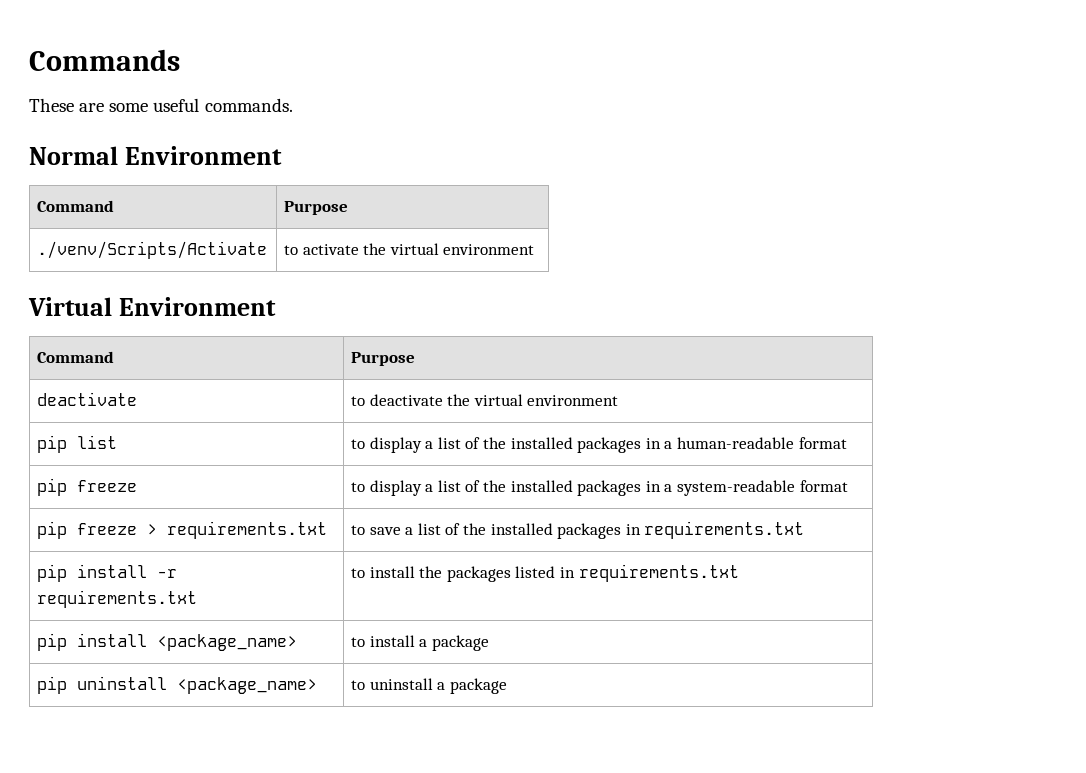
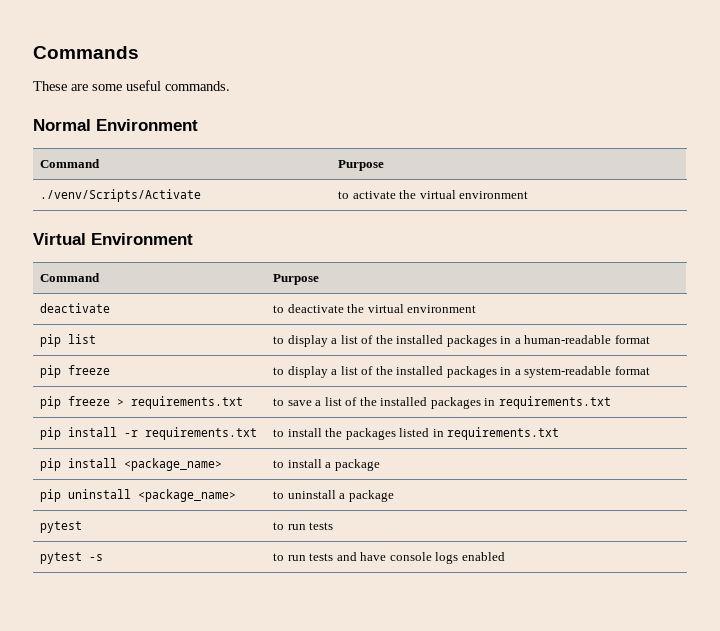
(507, 686) none -> [40,521,83,533] [273,522,334,530] [40,552,104,564] [273,552,505,564] // pytest | to run tests // pytest -s | to run tests and have console logs enabled

